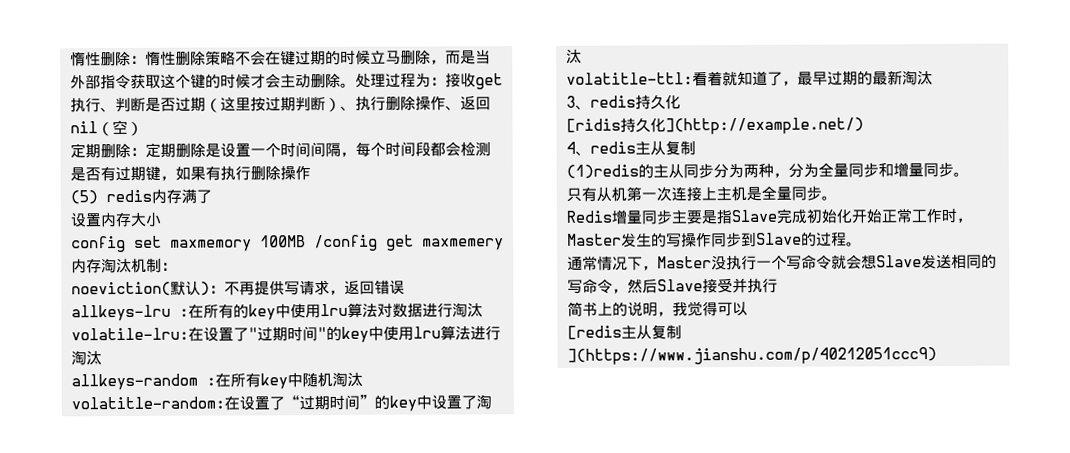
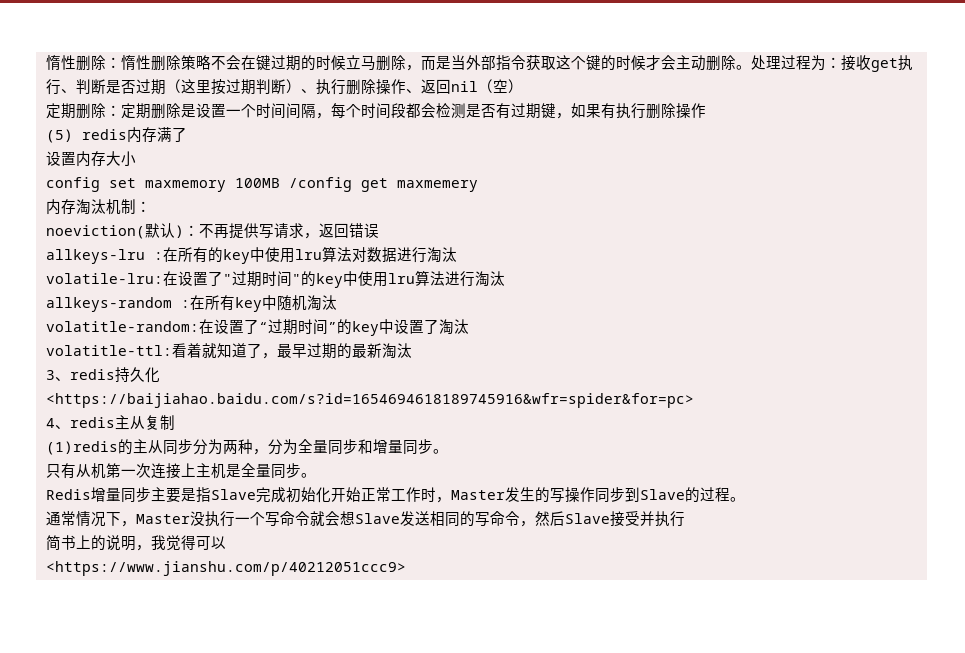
[565,117,864,135] [ridis持久化](http://example.net/) -> [45,393,694,408] <https://baijiahao.baidu.com/s?id=1654694618189745916&wfr=spider&for=pc>
[566,324,682,340] [566,347,937,365] [redis主从复制](https://www.jianshu.com/p/40212051ccc9) -> [45,561,406,576] <https://www.jianshu.com/p/40212051ccc9>

